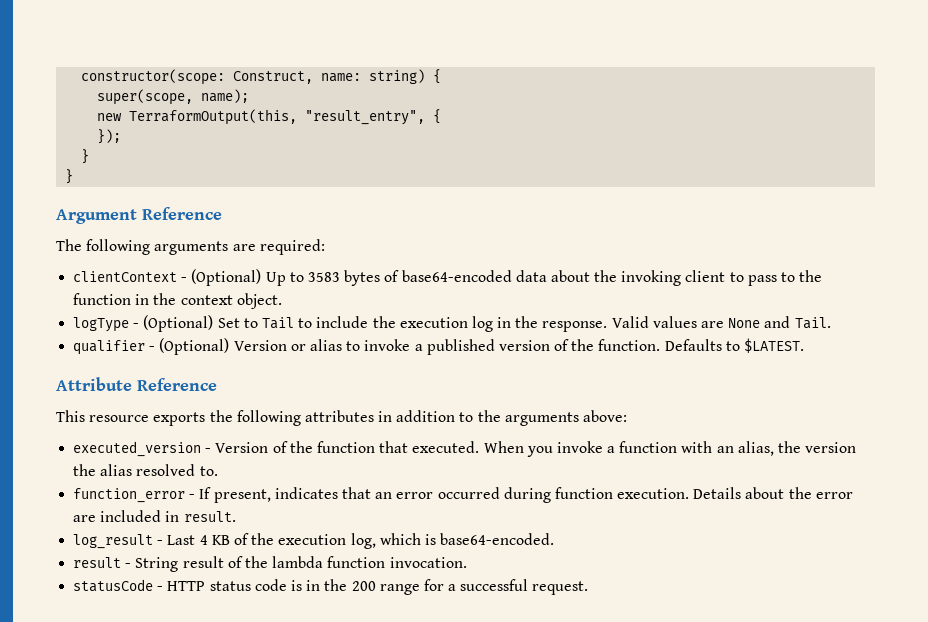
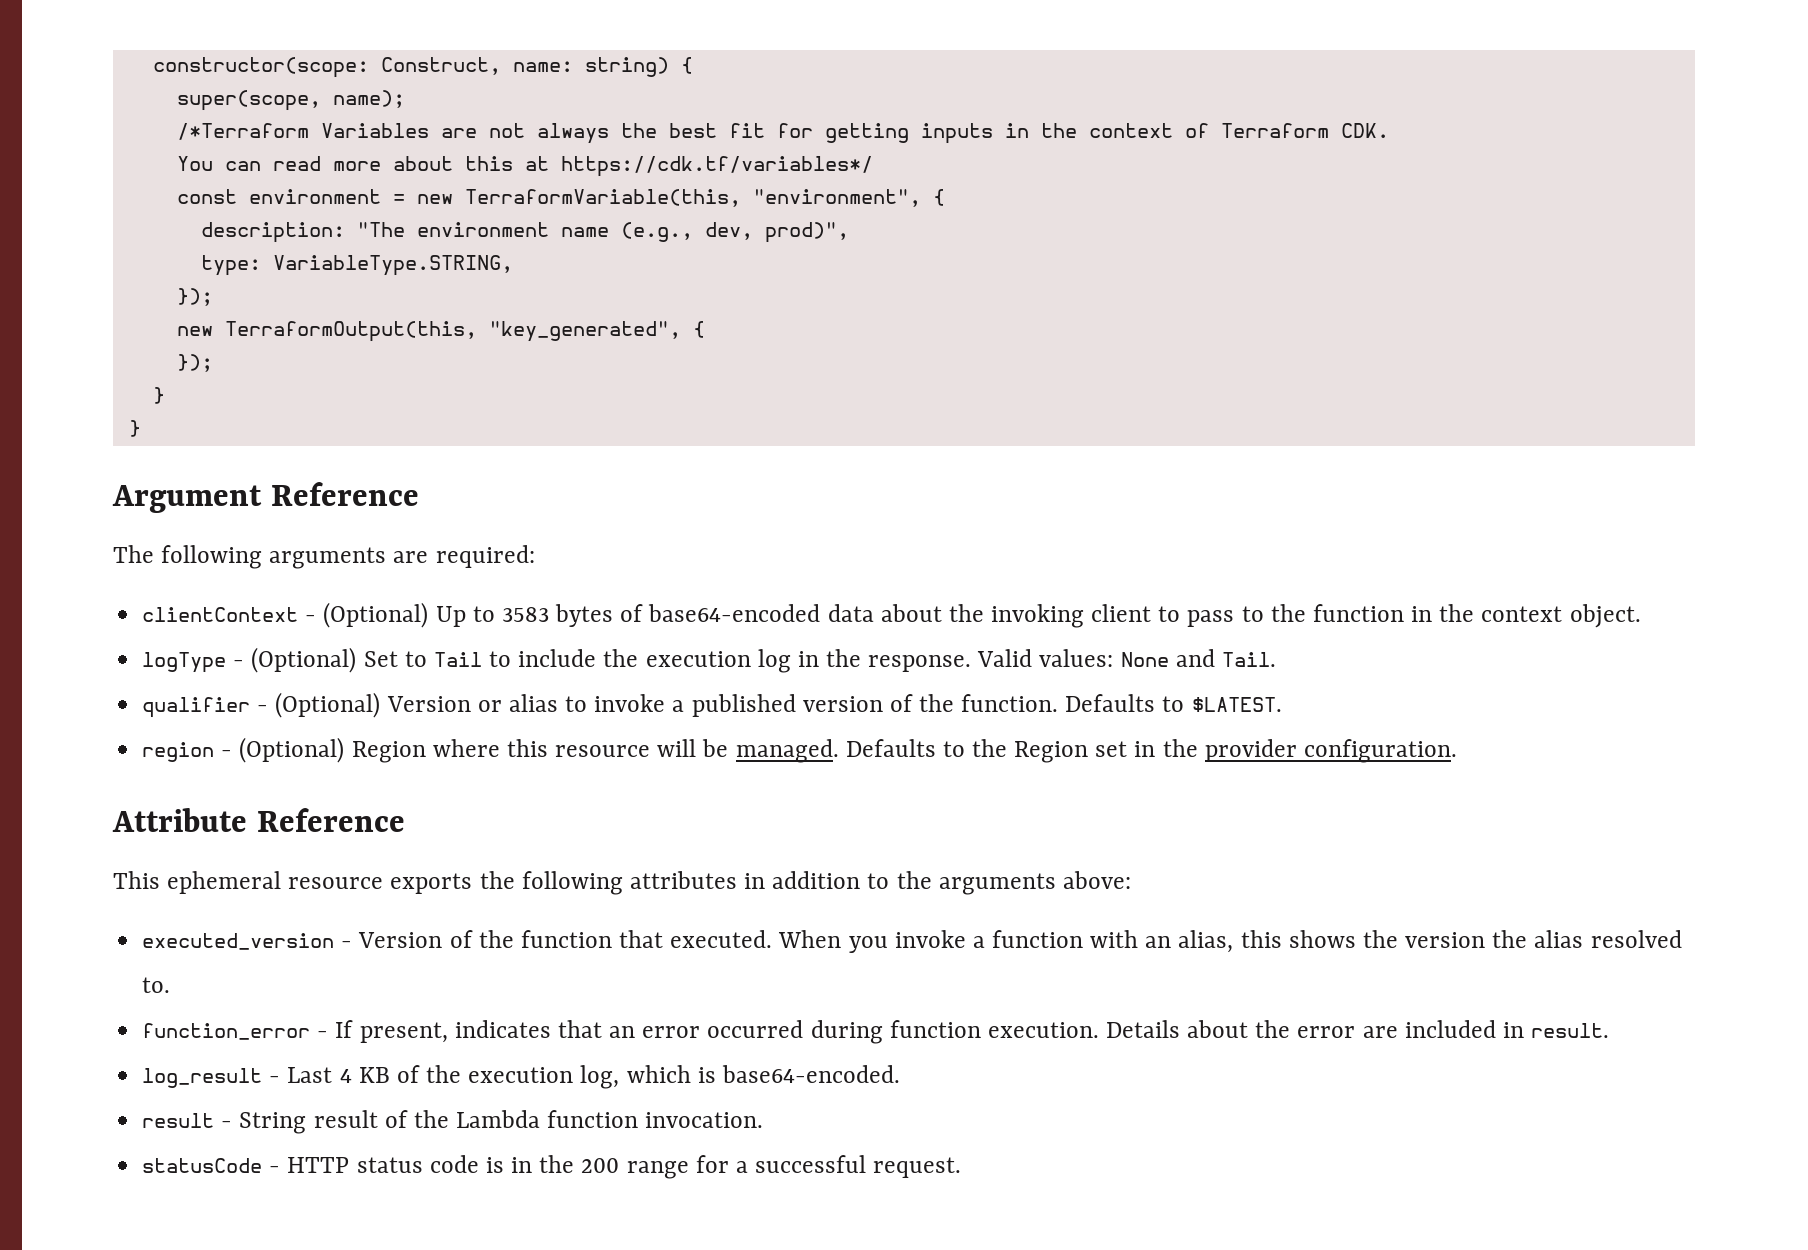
(250, 96) none -> [176,123,1389,144] [176,156,873,177] [176,189,945,207] [200,222,849,243] [200,255,513,276] [176,288,213,306] // /*Terraform Variables are not always the best fit for getting inputs in the context of Terraform CDK. // You can read more about this at https://cdk.tf/variables*/ // const environment = new TerraformVariable(this, "environment", { // description: "The environment name (e.g., dev, prod)", // type: VariableType.STRING, // });
[305,110,426,125] "result_entry", -> [488,321,681,342] "key_generated",
[652,316,725,328] values are -> [1039,649,1114,667] values:
(805, 345) none -> [142,737,1457,763] // region - (Optional) Region where this resource will be managed. Defaults to the Region set in the provider configuration.
(85, 416) none -> [167,871,282,894] ephemeral
(774, 448) none -> [1240,930,1356,948] this shows
[272,556,324,568] lambda -> [456,1110,541,1128] Lambda

